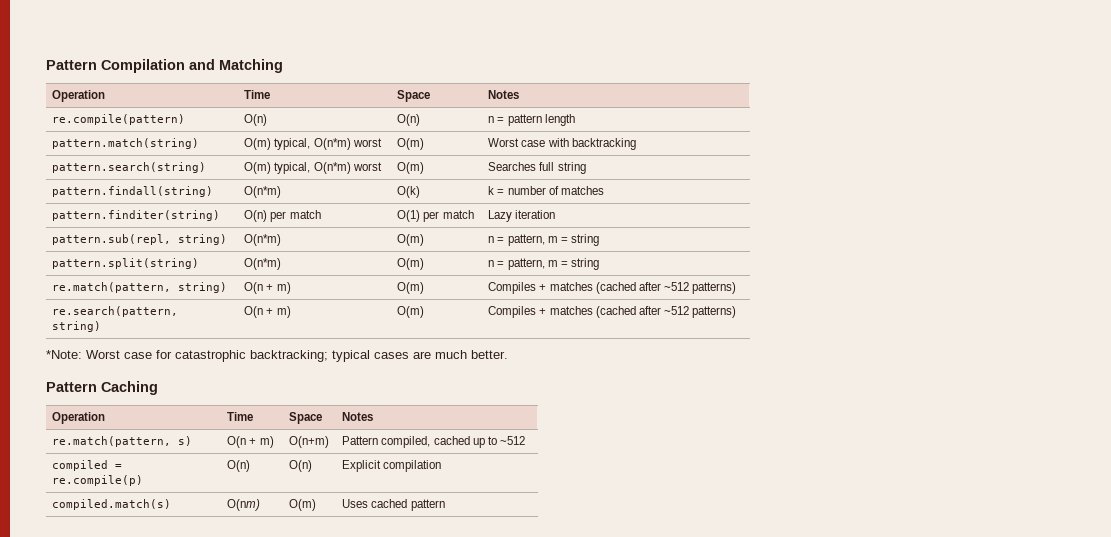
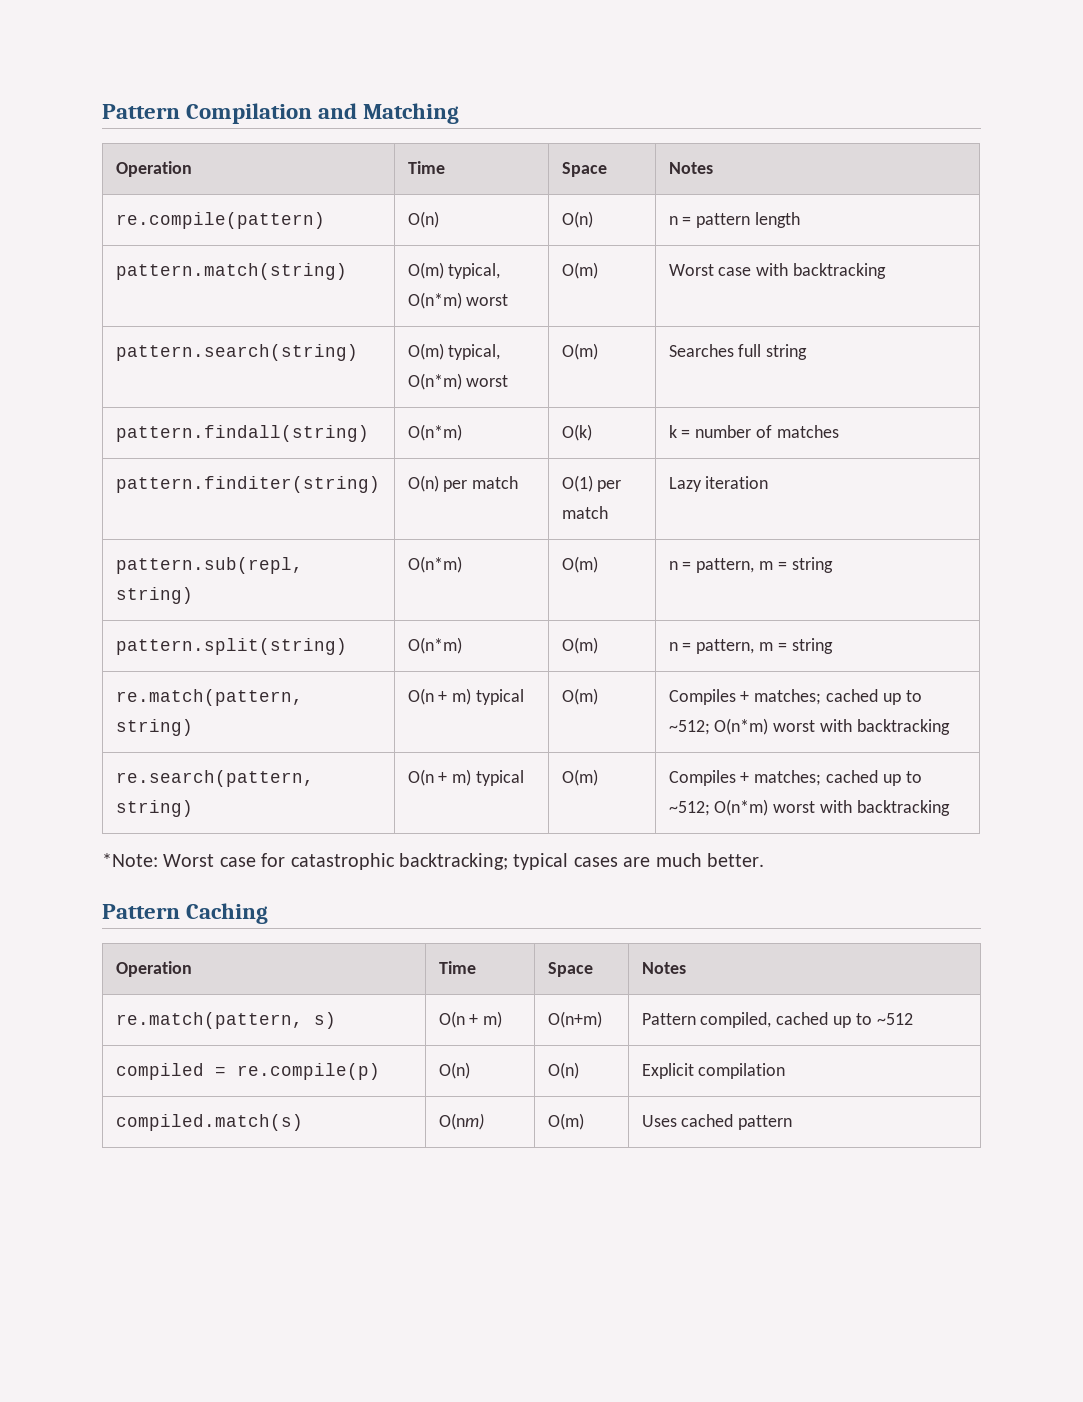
[397,282,425,294] [488,282,736,294] | O(m) | Compiles + matches (cached after ~512 patterns) -> [476,689,525,705] [561,688,598,705] [668,689,922,705] [668,718,951,735] typical | O(m) | Compiles + matches; cached up to ~512; O(n*m) worst with backtracking
[397,306,425,318] [488,306,736,318] | O(m) | Compiles + matches (cached after ~512 patterns) -> [476,770,525,786] [561,769,598,786] [668,770,922,786] [668,799,951,816] typical | O(m) | Compiles + matches; cached up to ~512; O(n*m) worst with backtracking

